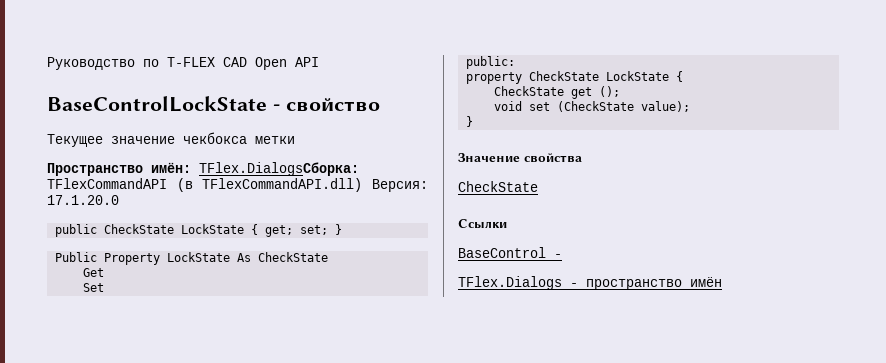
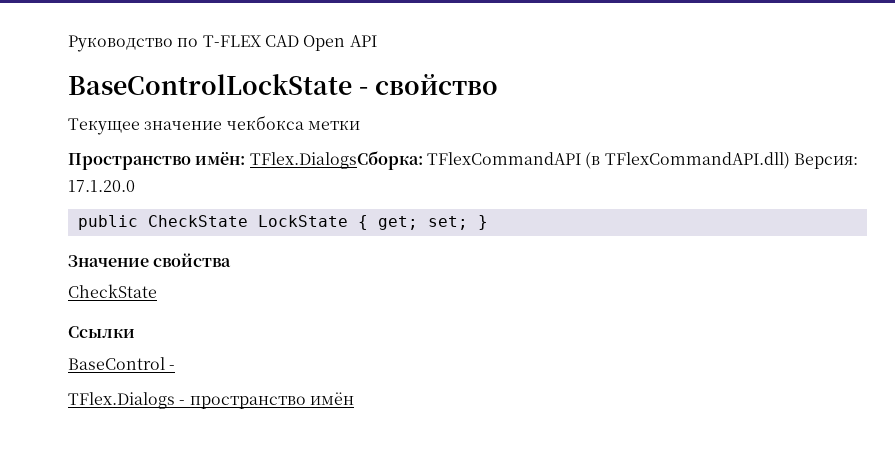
[55,252,329,265] [83,268,105,277] [83,283,105,292] [466,56,516,69] [466,71,684,84] [494,86,621,99] [494,101,691,112] [466,116,474,127] // Public Property LockState As CheckState // Get // Set // public: // property CheckState LockState { // CheckState get (); // void set (CheckState value); // } -> (488, 222) none

